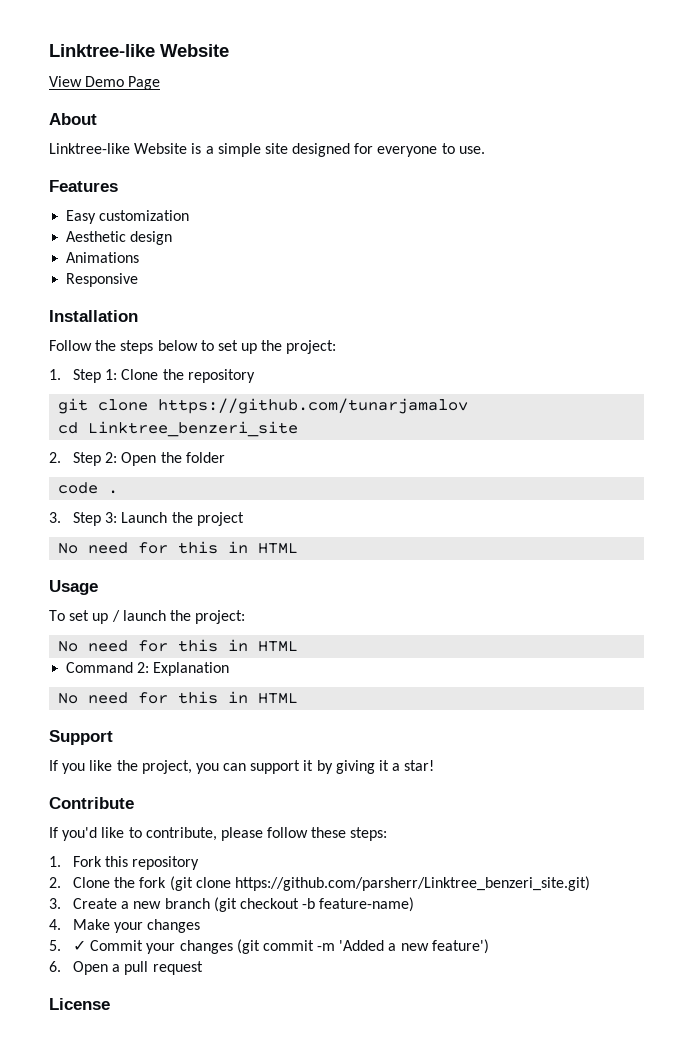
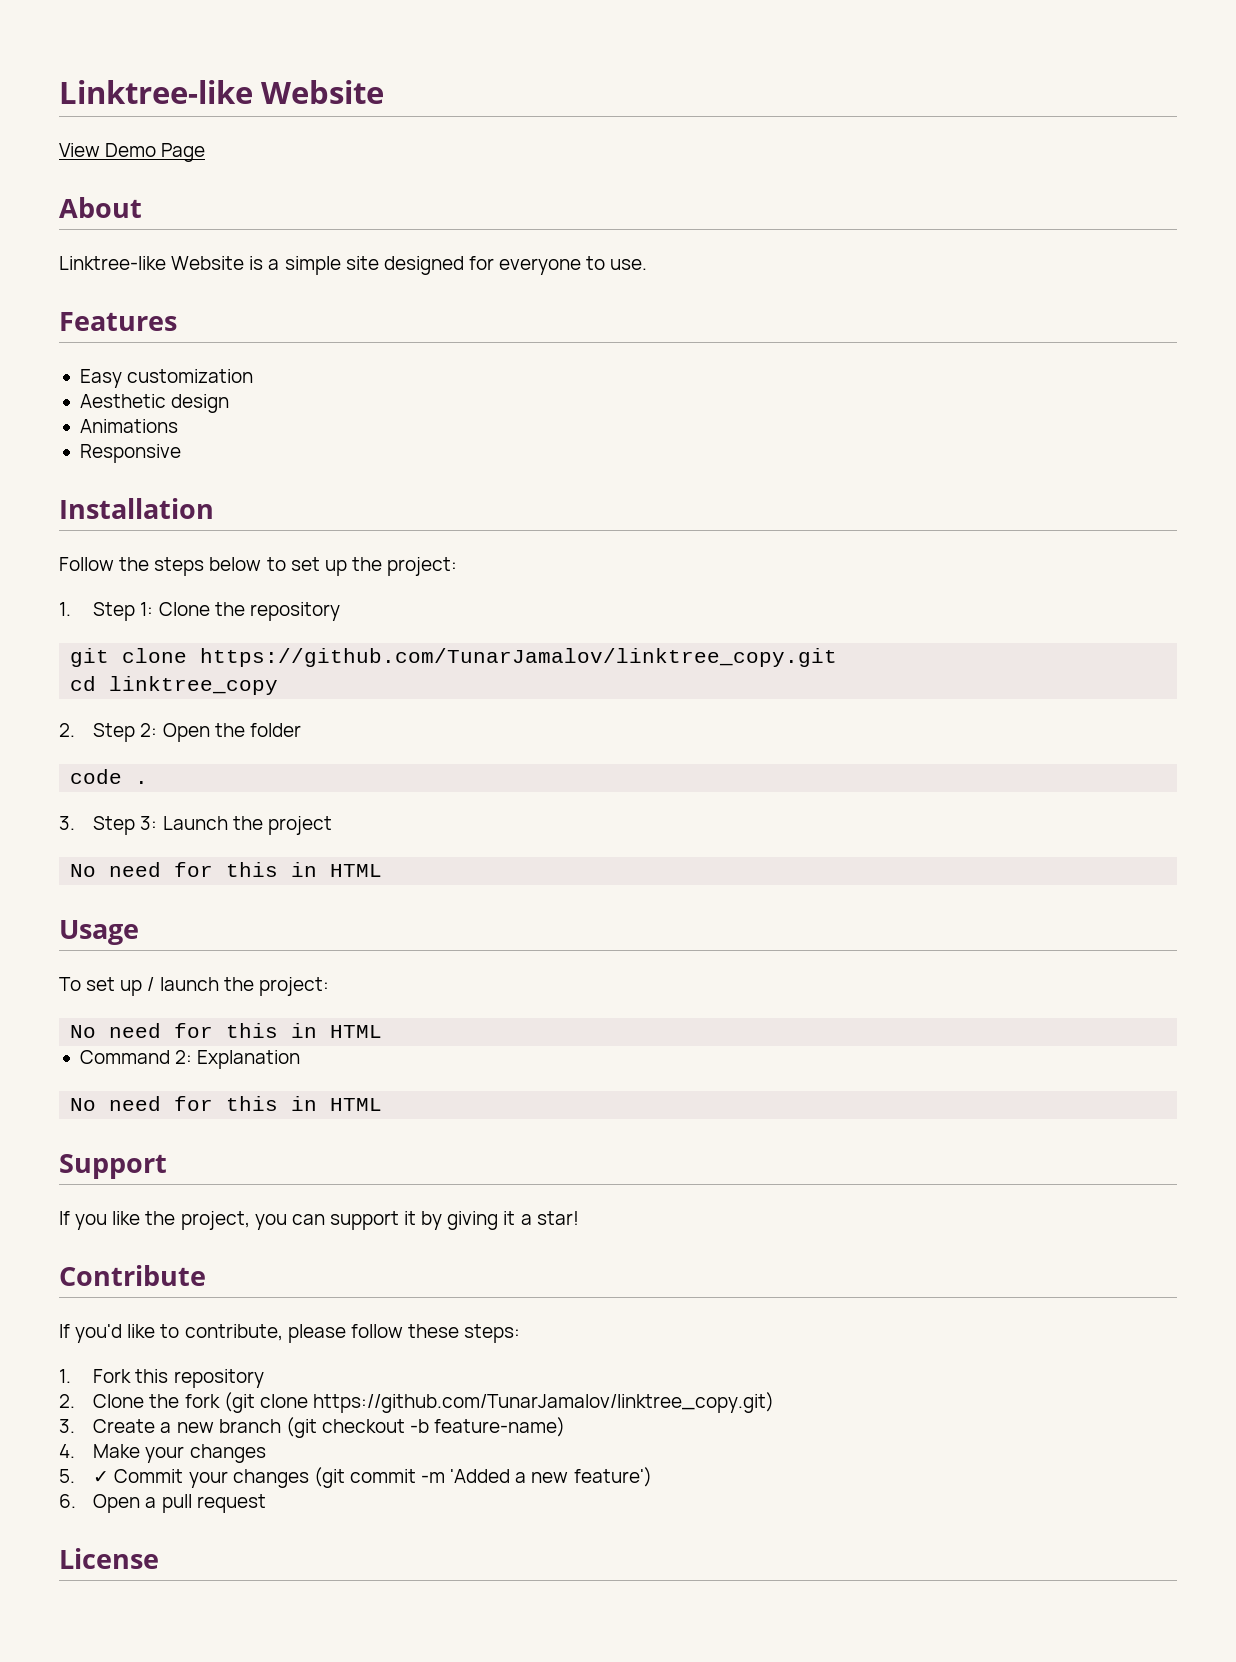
[158,398,469,414] https://github.com/tunarjamalov -> [200,648,838,667] https://github.com/TunarJamalov/linktree_copy.git
[88,421,299,437] Linktree_benzeri_site -> [109,676,279,695] linktree_copy
[234,876,590,891] https://github.com/parsherr/Linktree_benzeri_site.git) -> [312,1392,774,1413] https://github.com/TunarJamalov/linktree_copy.git)

